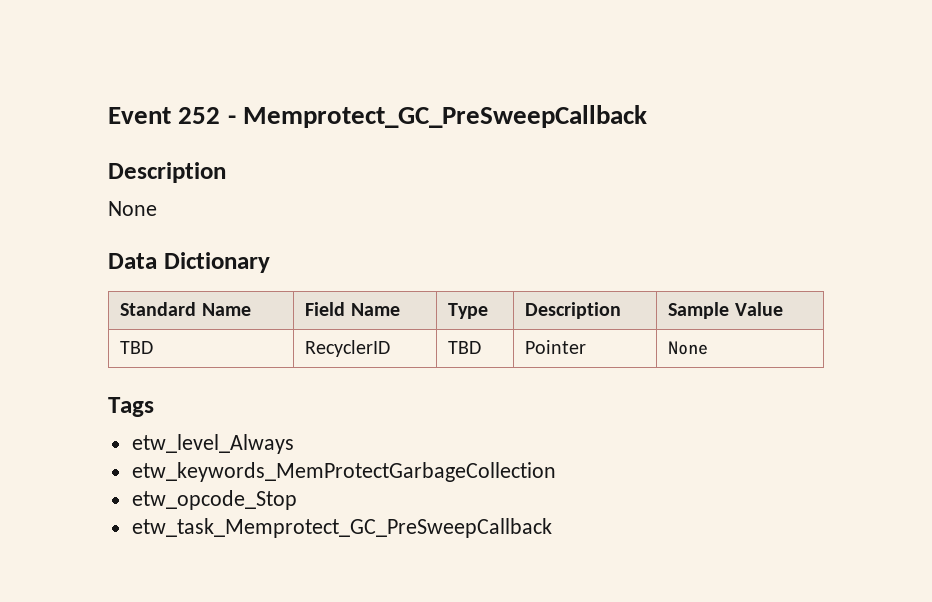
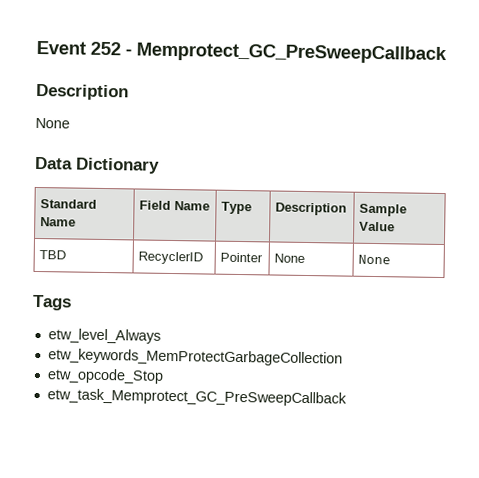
[448,341,482,354] [525,340,587,354] TBD | Pointer -> [220,252,264,263] [274,253,306,263] Pointer | None

